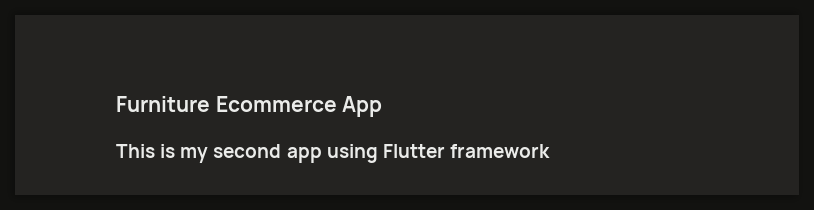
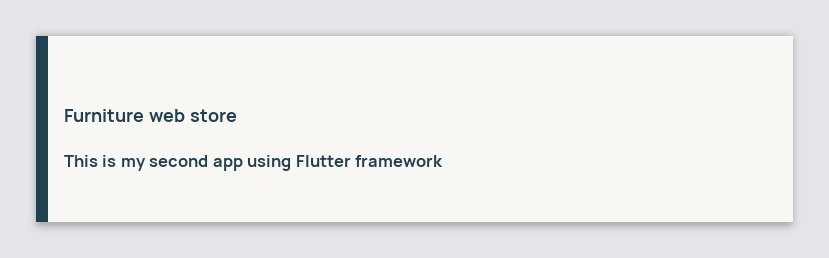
[215,96,383,117] Ecommerce App -> [148,109,237,122] web store

